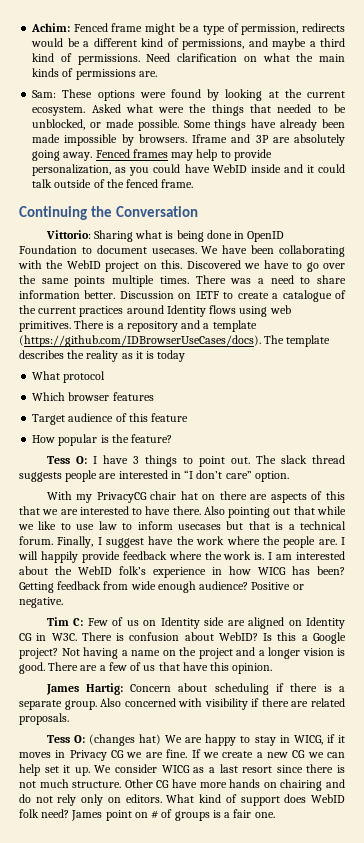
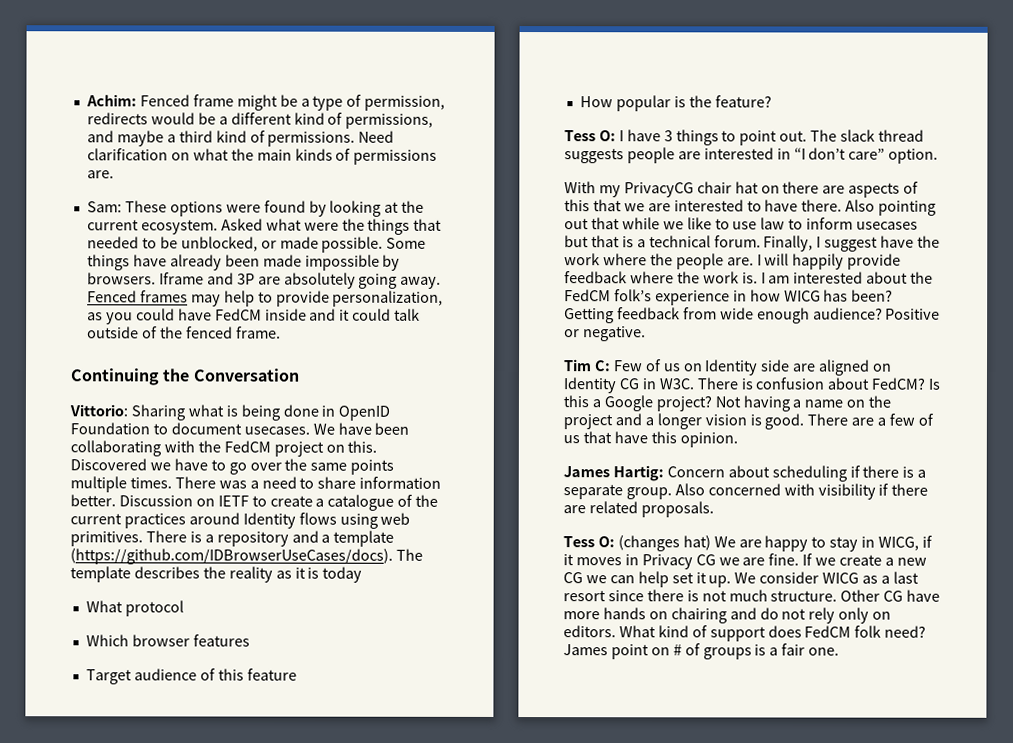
[212,164,247,173] WebID -> [214,308,262,321] FedCM
[66,260,101,269] WebID -> [223,440,271,453] FedCM
[78,566,112,575] WebID -> [564,289,611,302] FedCM
[218,632,258,641] WebID? -> [871,377,926,390] FedCM?
[311,794,345,803] WebID -> [804,625,852,638] FedCM

